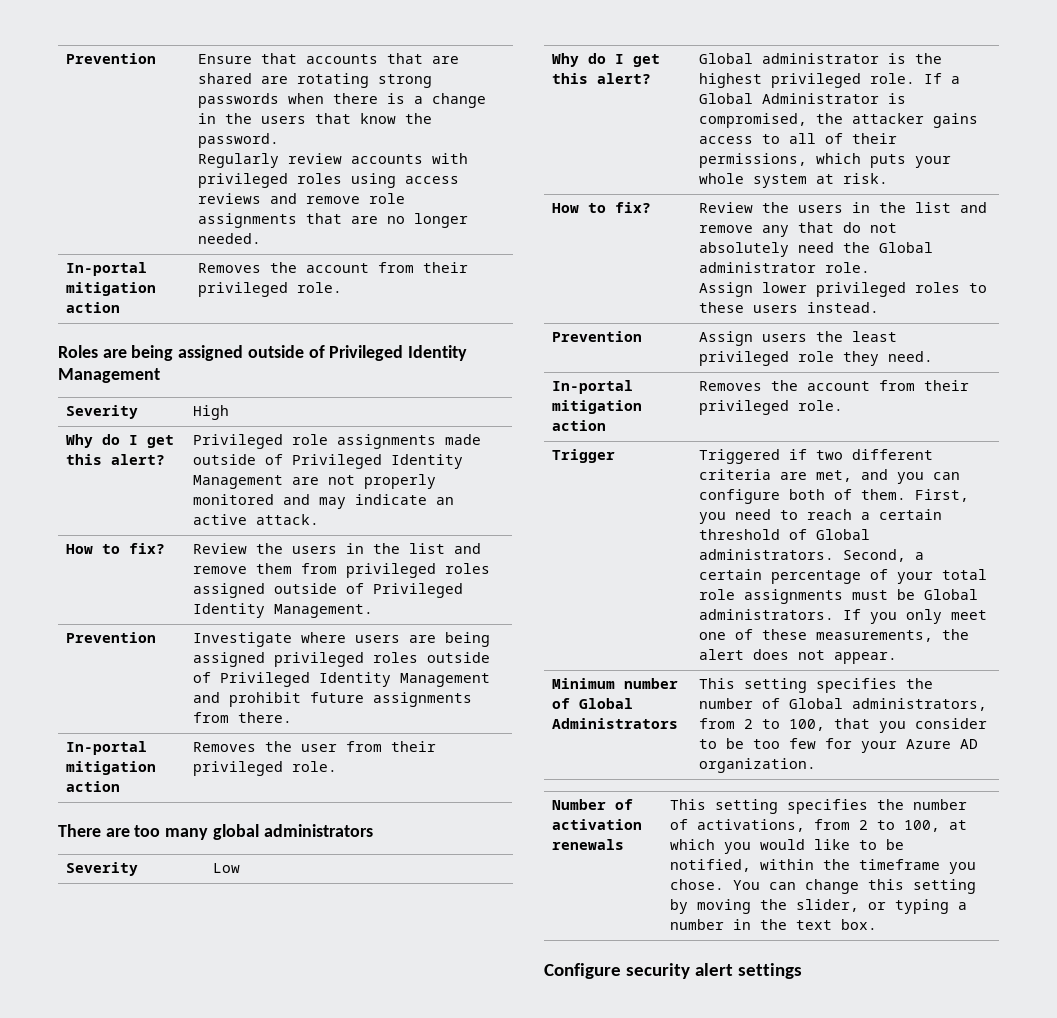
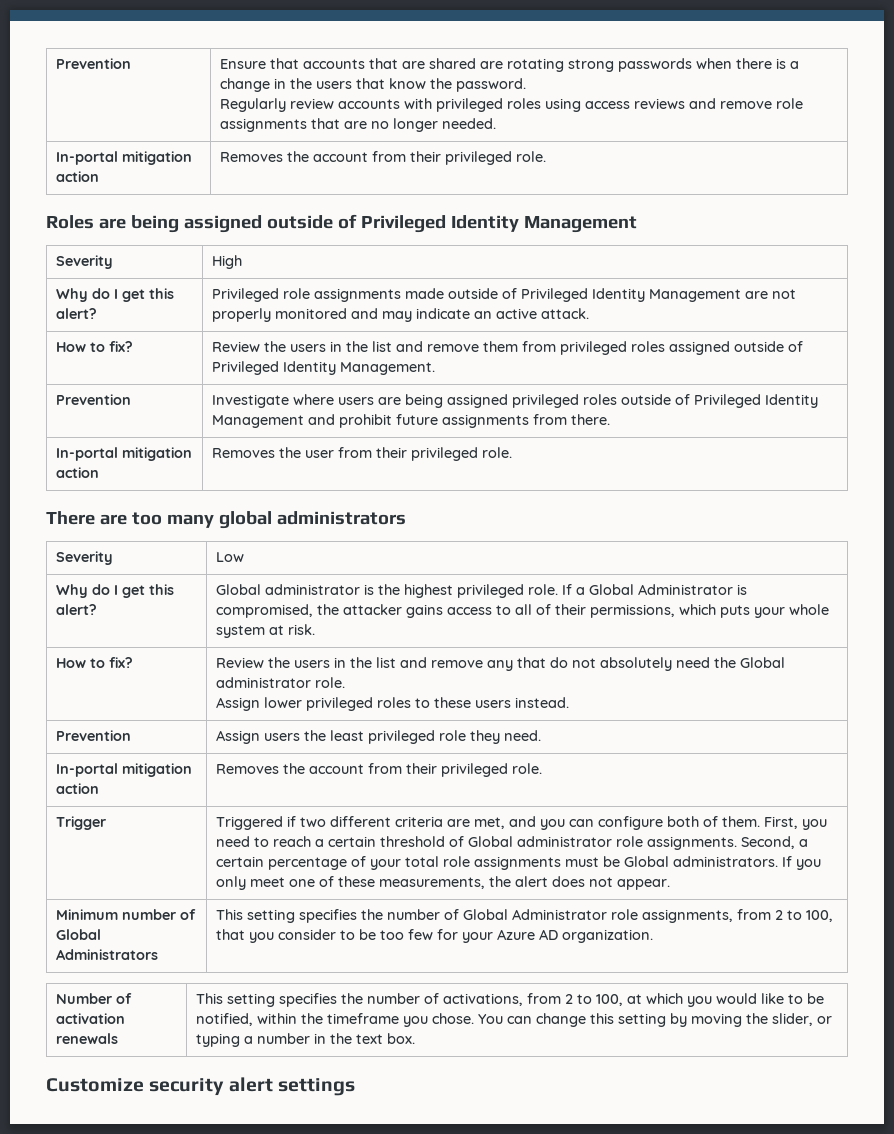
[699,549,835,560] administrators. -> [517,836,738,850] administrator role assignments.
[852,698,988,711] administrators, -> [512,909,734,923] Administrator role assignments,
[544,963,621,979] Configure -> [46,1078,144,1092] Customize

